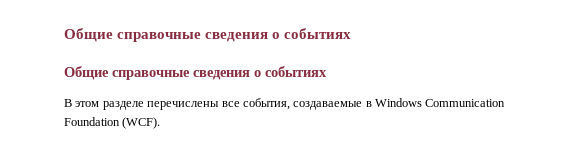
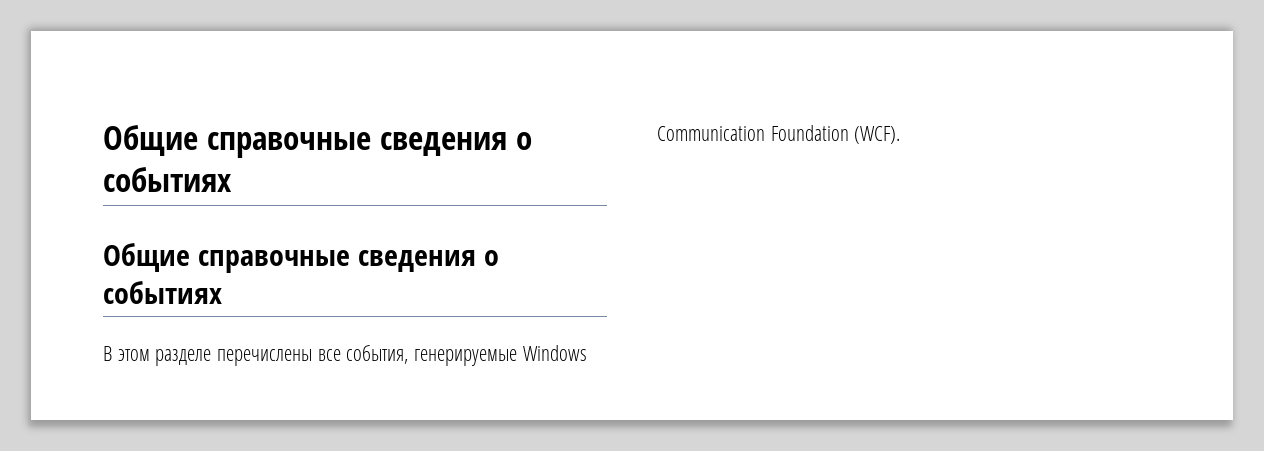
[293,101,372,110] создаваемые в -> [414,349,518,366] генерируемые

